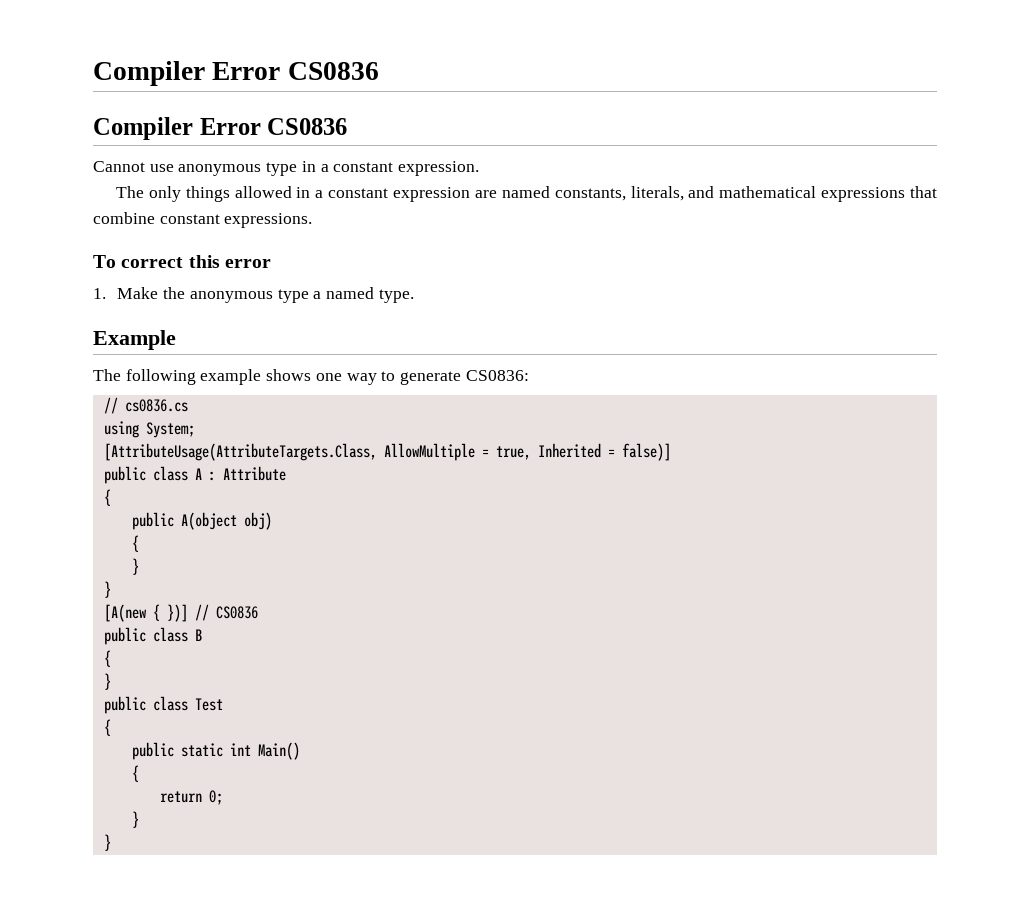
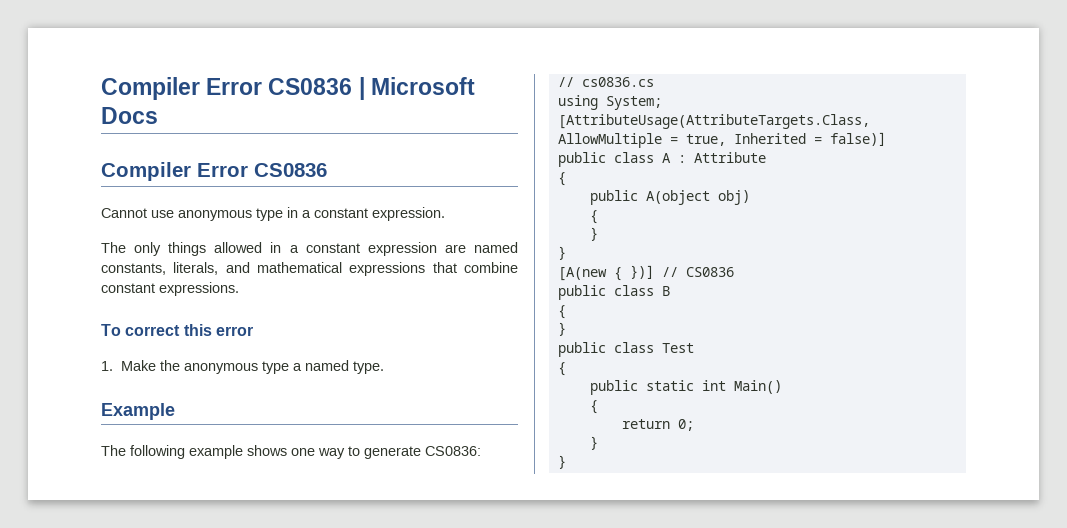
[93,61,379,86] Compiler Error CS0836 -> [101,77,475,100] [101,107,158,124] Compiler Error CS0836 | Microsoft Docs

